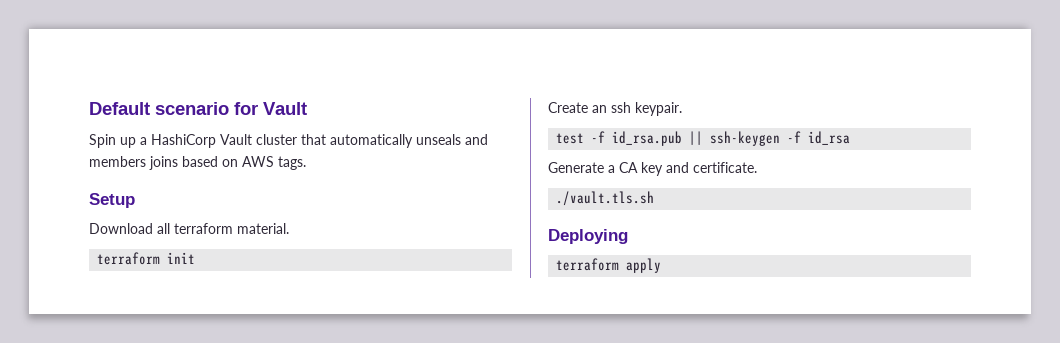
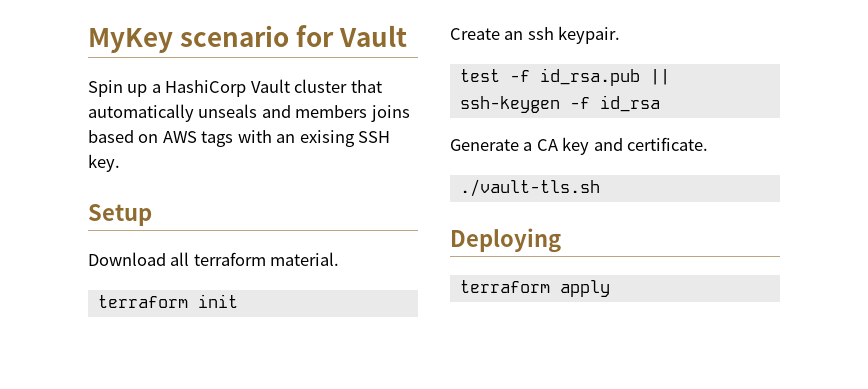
[89,102,150,115] Default -> [88,28,173,53] MyKey
[278,156,306,170] tags. -> [201,130,391,147] [88,154,120,172] tags with an exising SSH key.
[556,191,655,206] ./vault.tls.sh -> [459,179,600,197] ./vault-tls.sh

